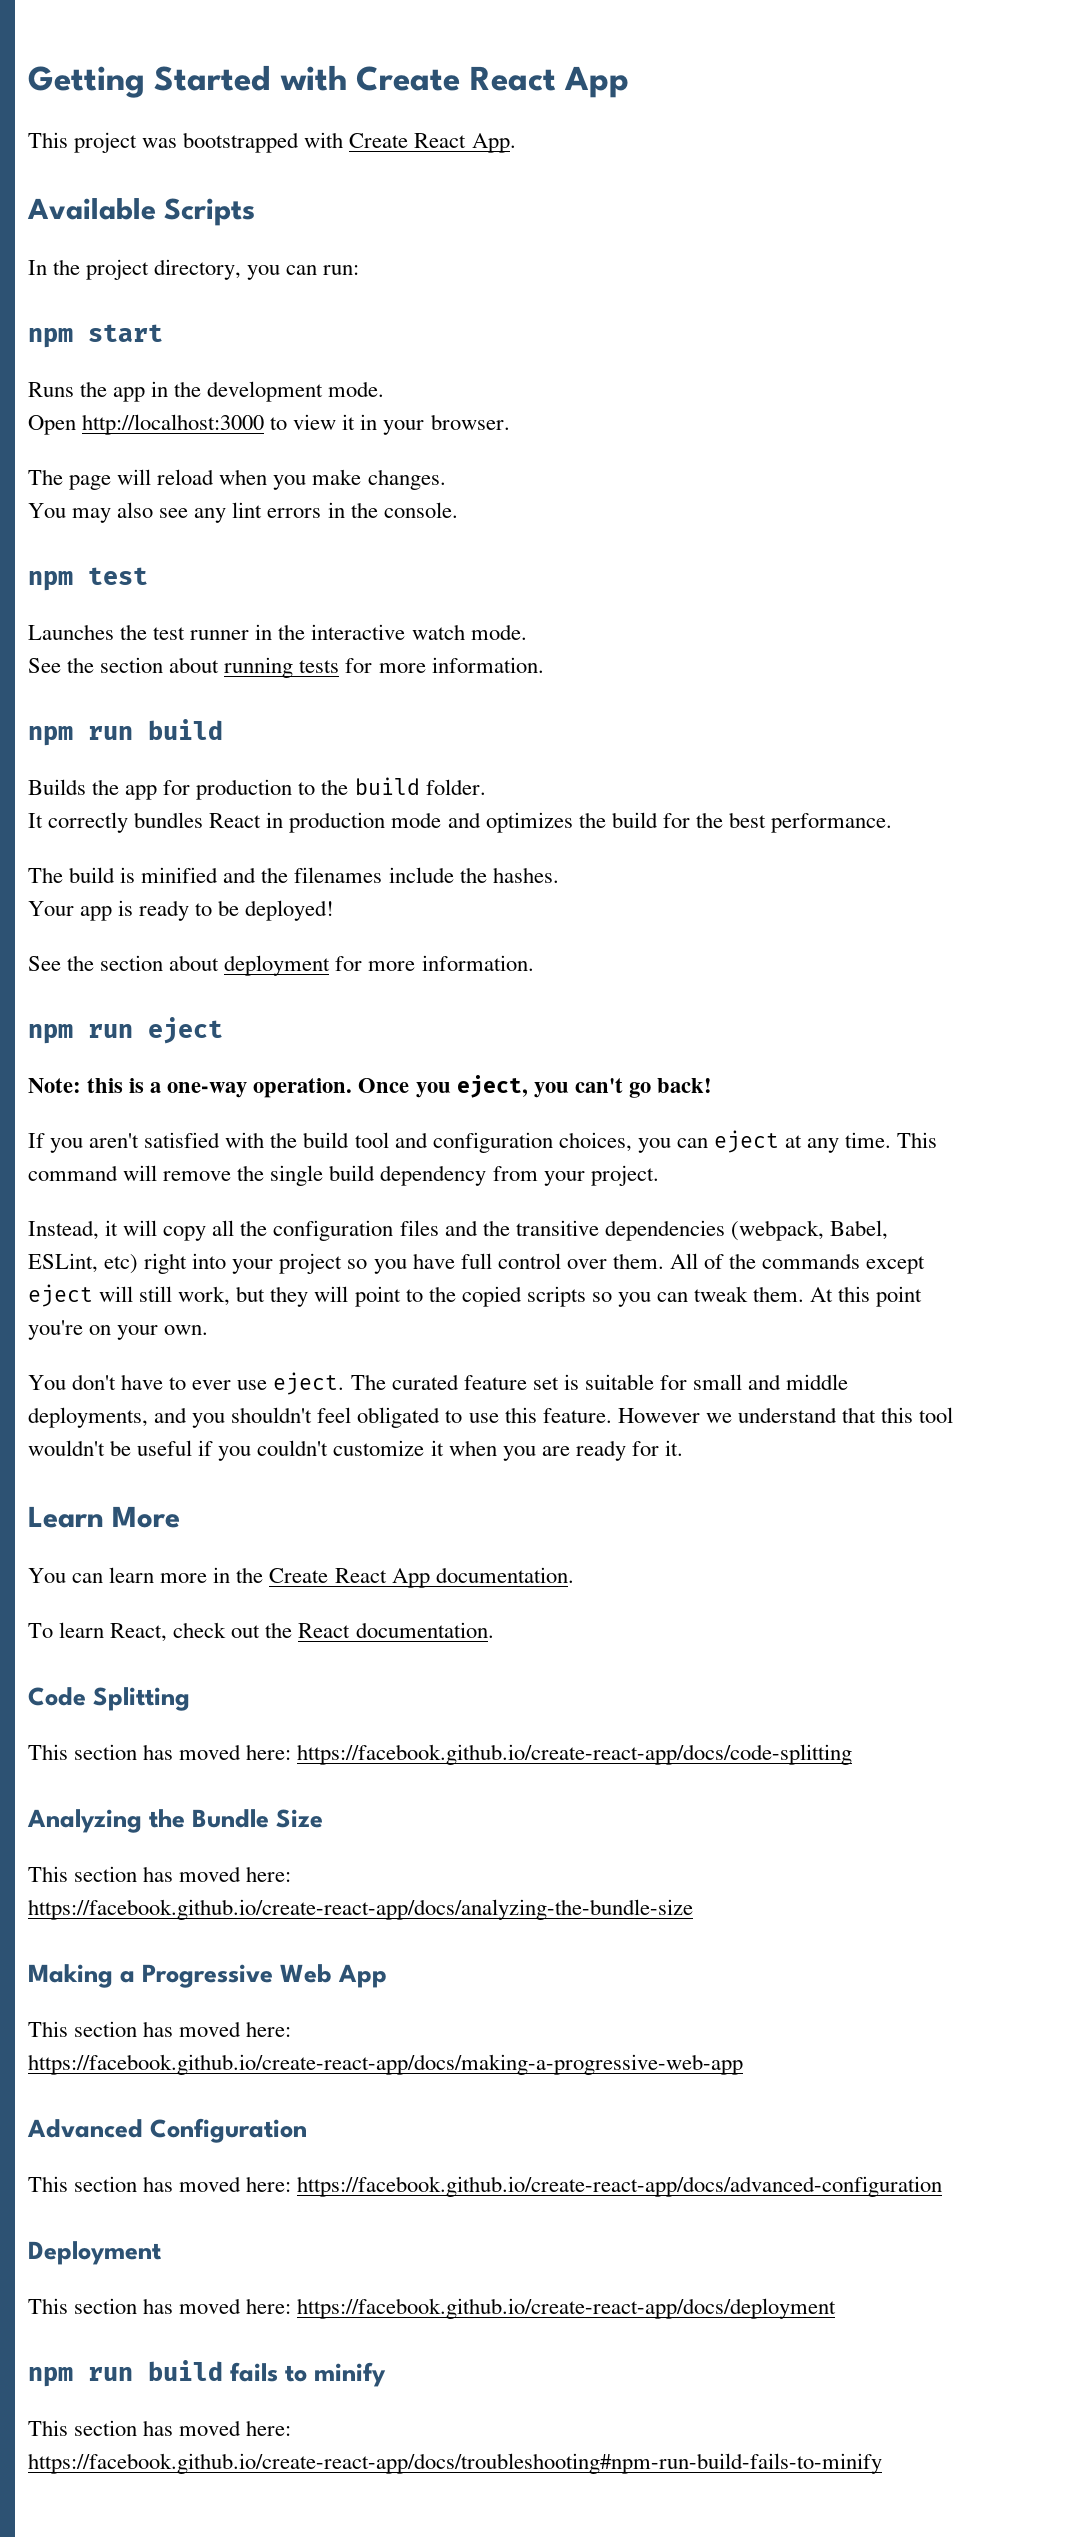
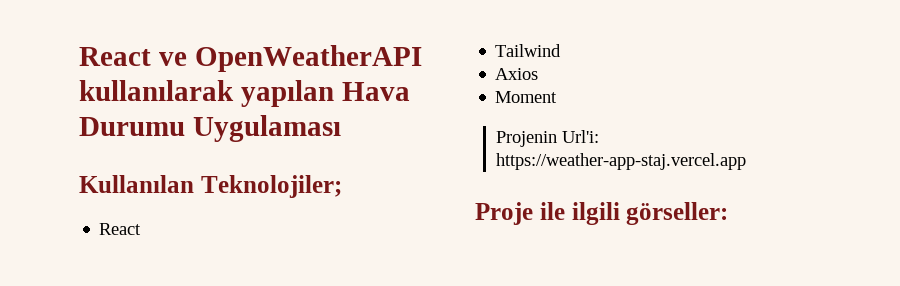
[28,65,630,98] [28,132,516,153] [27,198,256,226] [28,259,360,280] [28,324,163,348] [28,381,385,402] [28,414,510,435] [28,469,446,490] [28,502,458,523] [28,567,148,591] [28,624,527,640] [28,657,544,678] [28,719,223,746] [28,777,486,800] [28,812,893,833] [28,867,559,883] [28,900,335,921] [28,955,534,976] [28,1017,223,1044] [28,1075,712,1098] [28,1130,938,1153] [28,1165,659,1186] [28,1220,888,1241] [28,1253,926,1274] [28,1284,923,1307] [28,1320,209,1340] [28,1372,849,1395] [28,1407,954,1428] [28,1440,683,1461] [28,1506,181,1528] [28,1567,574,1588] [28,1622,494,1642] [28,1687,191,1711] [28,1744,853,1765] [27,1809,324,1833] [28,1866,292,1882] [28,1899,693,1920] [28,1964,388,1988] [28,2021,292,2037] [28,2054,743,2075] [27,2118,308,2143] [28,2176,943,2197] [28,2241,162,2265] [28,2298,837,2319] [28,2360,387,2387] [28,2420,292,2436] [28,2453,882,2474] Getting Started with Create React App // This project was bootstrapped with Create React App. // Available Scripts // In the project directory, you can run: // npm start // Runs the app in the development mode. // Open http://localhost:3000 to view it in your browser. // The page will reload when you make changes. // You may also see any lint errors in the console. // npm test // Launches the test runner in the interactive watch mode. // See the section about running tests for more information. // npm run build // Builds the app for production to the build folder. // It correctly bundles React in production mode and optimizes the build for the best performance. // The build is minified and the filenames include the hashes. // Your app is ready to be deployed! // See the section about deployment for more information. // npm run eject // Note: this is a one-way operation. Once you eject, you can't go back! // If you aren't satisfied with the build tool and configuration choices, you can eject at any time. This command will remove the single build dependency from your project. // Instead, it will copy all the configuration files and the transitive dependencies (webpack, Babel, ESLint, etc) right into your project so you have full control over them. All of the commands except eject will still work, but they will point to the copied scripts so you can tweak them. At this point you're on your own. // You don't have to ever use eject. The curated feature set is suitable for small and middle deployments, and you shouldn't feel obligated to use this feature. However we understand that this tool wouldn't be useful if you couldn't customize it when you are ready for it. // Learn More // You can learn more in the Create React App documentation. // To learn React, check out the React documentation. // Code Splitting // This section has moved here: https://facebook.github.io/create-react-app/docs/code-splitting // Analyzing the Bundle Size // This section has moved here: https://facebook.github.io/create-react-app/docs/analyzing-the-bundle-size // Making a Progressive Web App // This section has moved here: https://facebook.github.io/create-react-app/docs/making-a-progressive-web-app // Advanced Configuration // This section has moved here: https://facebook.github.io/create-react-app/docs/advanced-configuration // Deployment // This section has moved here: https://facebook.github.io/create-react-app/docs/deployment // npm run build fails to minify // This section has moved here: https://facebook.github.io/create-react-app/docs/troubleshooting#npm-run-build-fails-to-minify -> [79,45,422,72] [79,80,410,107] [79,115,341,142] [79,175,342,198] [99,223,142,235] [495,44,562,57] [495,68,539,80] [495,91,558,103] [496,130,600,147] [496,153,747,170] [475,202,729,225] React ve OpenWeatherAPI kullanılarak yapılan Hava Durumu Uygulaması // Kullanılan Teknolojiler; // React // Tailwind // Axios // Moment // Projenin Url'i: https://weather-app-staj.vercel.app // Proje ile ilgili görseller:

